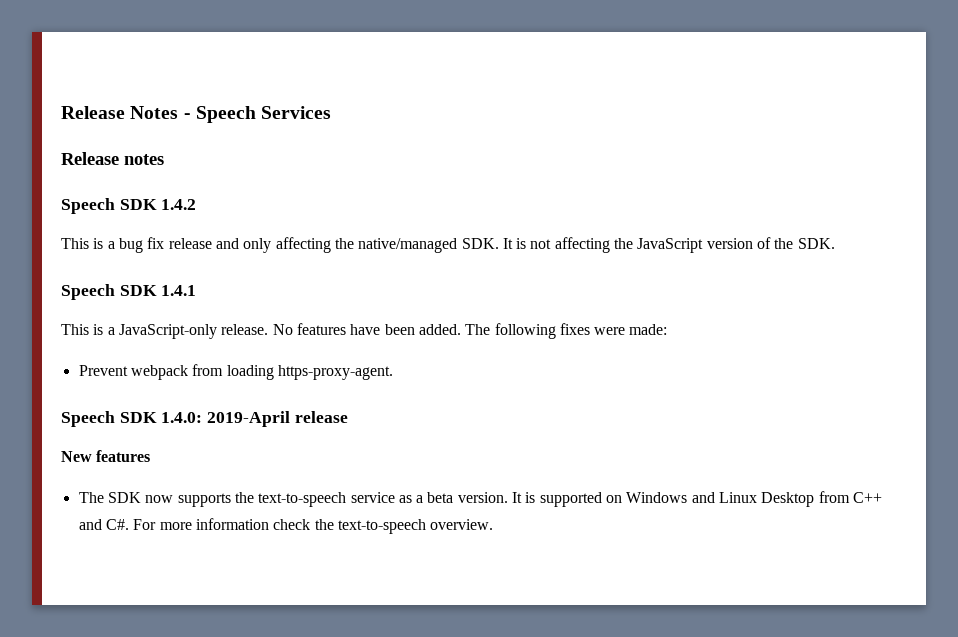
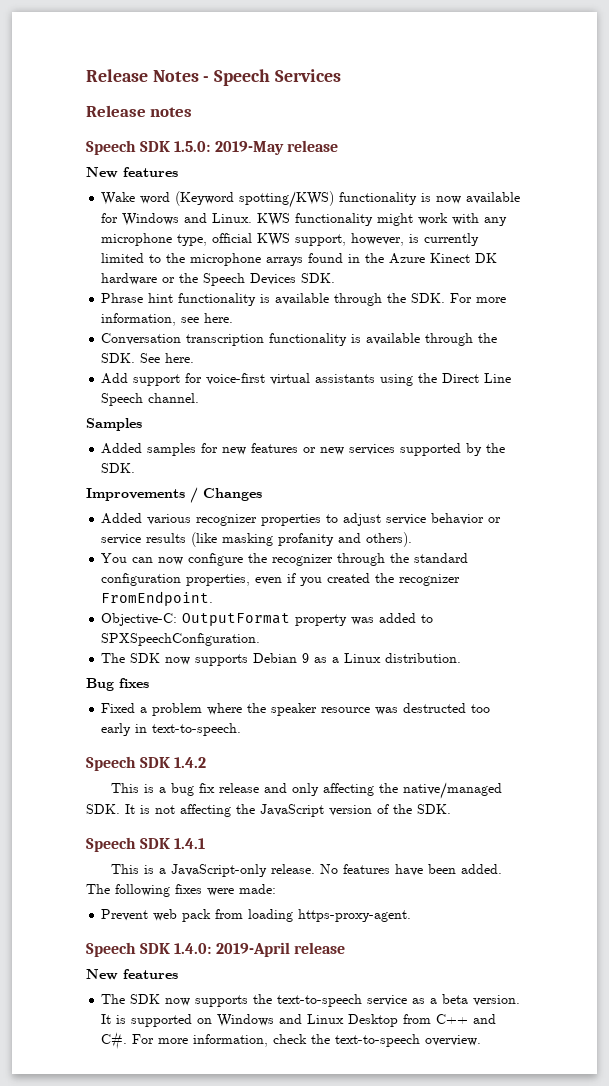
(164, 159) none -> [86,140,338,155] [86,167,178,178] [101,191,521,208] [101,213,508,226] [101,233,480,246] [101,253,498,266] [101,273,336,286] [101,293,507,306] [101,313,234,326] [101,333,498,346] [101,353,195,363] [101,373,512,386] [101,393,200,406] [86,418,142,431] [101,443,506,456] [101,463,136,473] [86,487,262,503] [101,513,502,526] [101,532,413,547] [101,553,469,566] [101,573,461,586] [101,591,214,606] [101,613,434,626] [101,633,261,646] [101,653,462,666] [86,678,149,691] [101,703,491,716] [101,723,242,736] // Speech SDK 1.5.0: 2019-May release // New features // Wake word (Keyword spotting/KWS) functionality is now available for Windows and Linux. KWS functionality might work with any microphone type, official KWS support, however, is currently limited to the microphone arrays found in the Azure Kinect DK hardware or the Speech Devices SDK. // Phrase hint functionality is available through the SDK. For more information, see here. // Conversation transcription functionality is available through the SDK. See here. // Add support for voice-first virtual assistants using the Direct Line Speech channel. // Samples // Added samples for new features or new services supported by the SDK. // Improvements / Changes // Added various recognizer properties to adjust service behavior or service results (like masking profanity and others). // You can now configure the recognizer through the standard configuration properties, even if you created the recognizer FromEndpoint. // Objective-C: OutputFormat property was added to SPXSpeechConfiguration. // The SDK now supports Debian 9 as a Linux distribution. // Bug fixes // Fixed a problem where the speaker resource was destructed too early in text-to-speech.
[130,365,188,380] webpack -> [153,909,212,922] web pack
[195,518,269,530] information -> [193,1034,269,1047] information,

